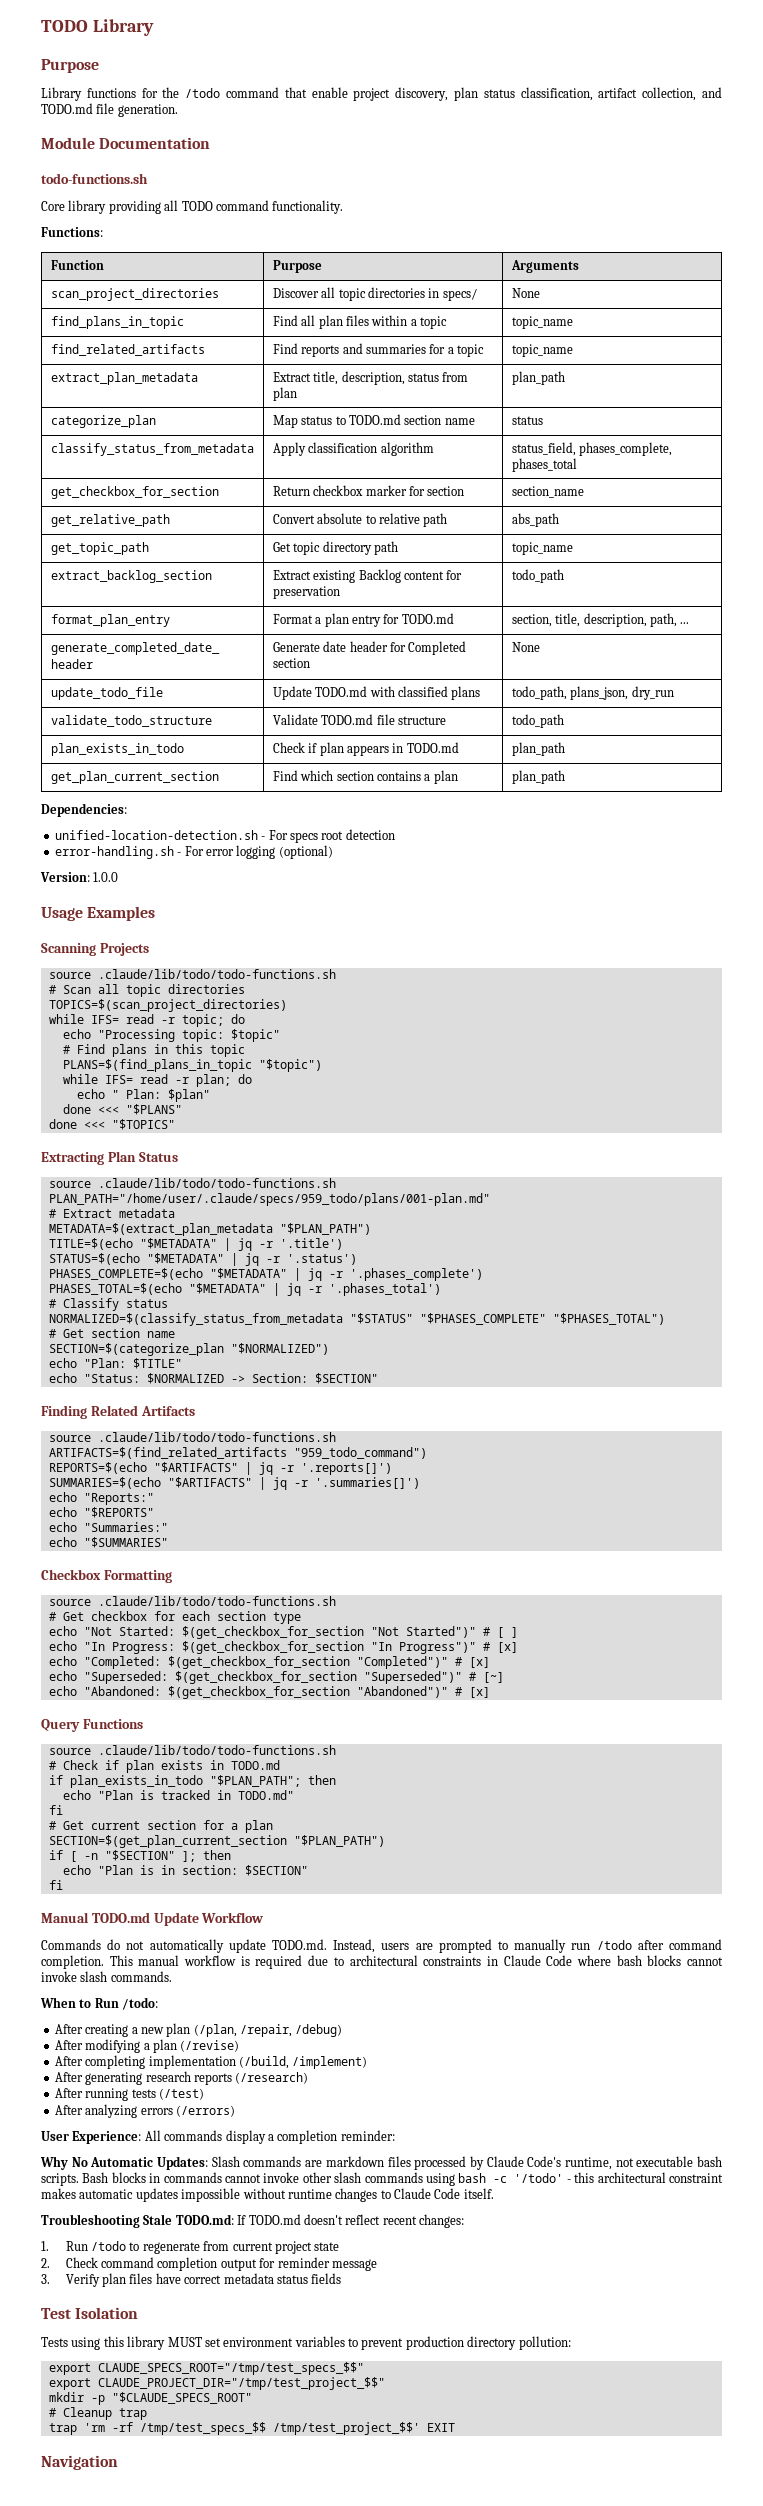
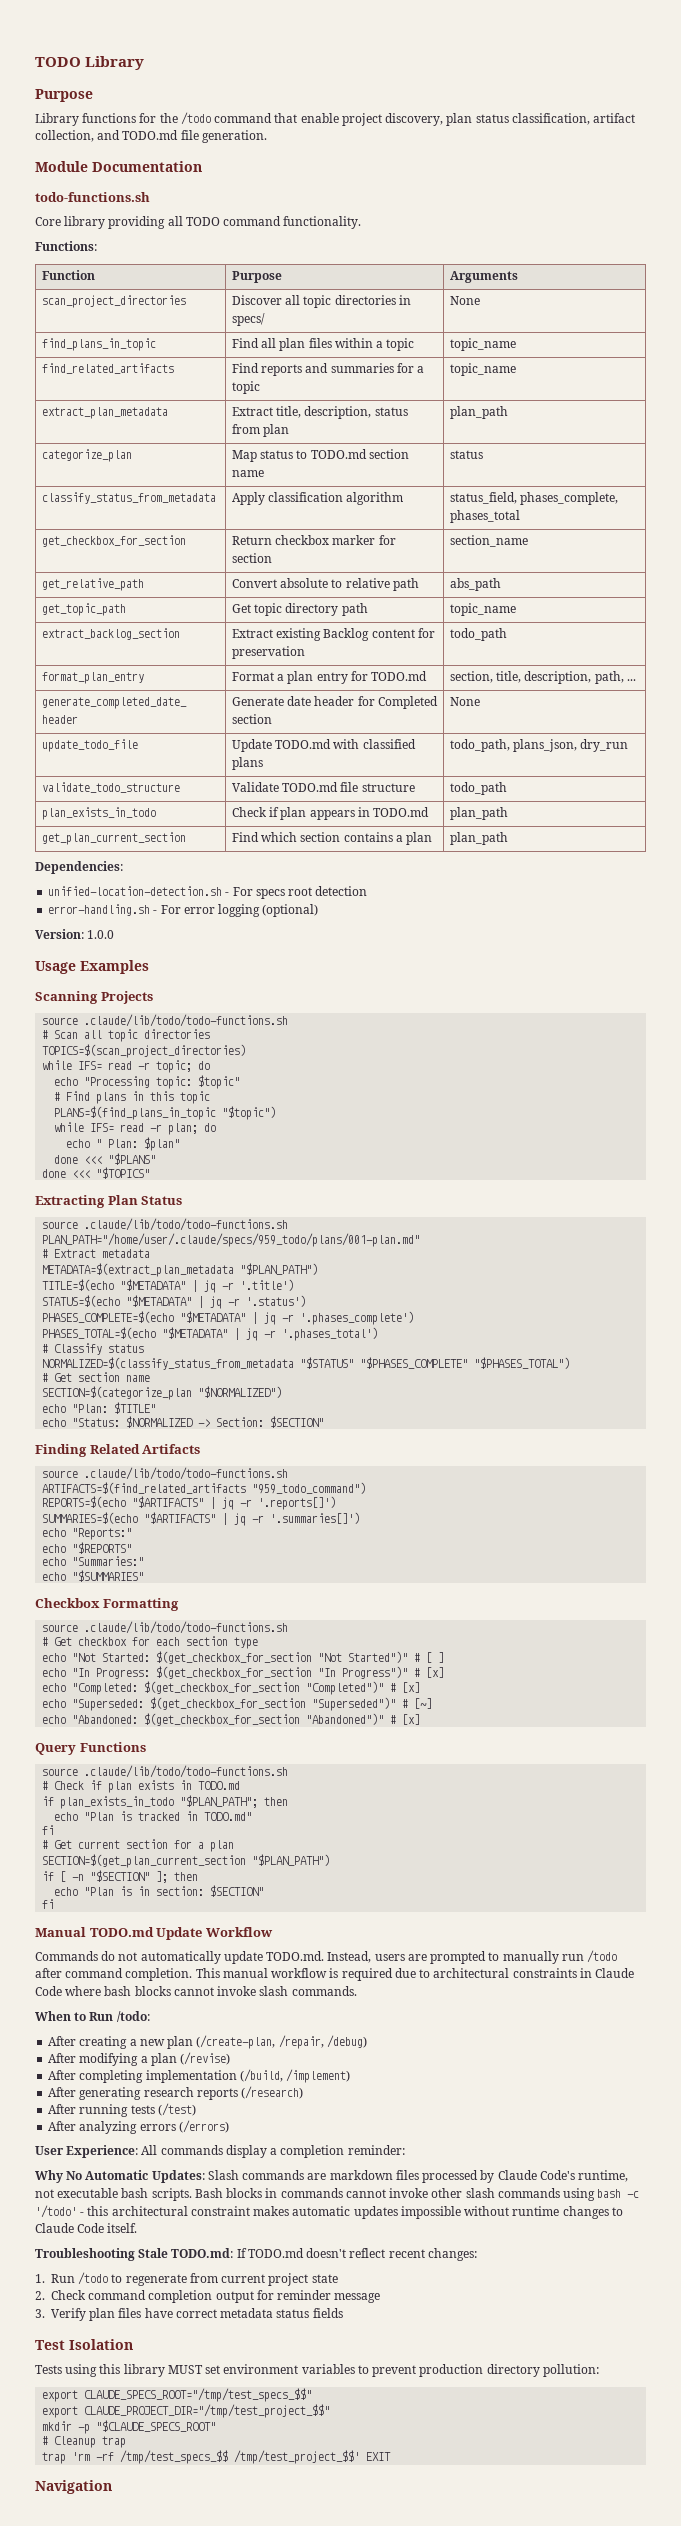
[193,2024,237,2037] (/plan, -> [196,2035,276,2049] (/create-plan,

